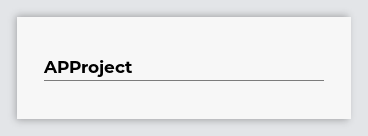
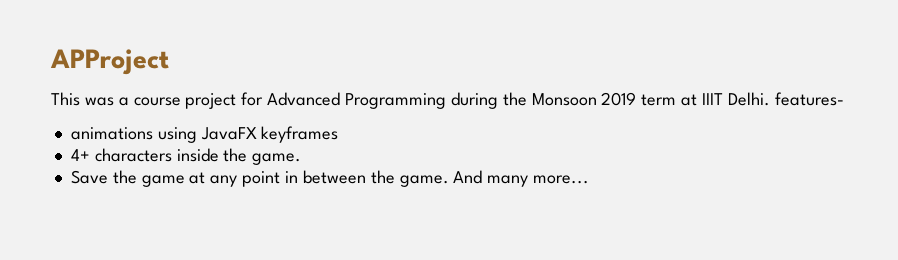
(133, 68) none -> [51,92,844,109] [70,126,339,143] [70,148,302,165] [70,170,590,187] // This was a course project for Advanced Programming during the Monsoon 2019 term at IIIT Delhi. features- // animations using JavaFX keyframes // 4+ characters inside the game. // Save the game at any point in between the game. And many more...

